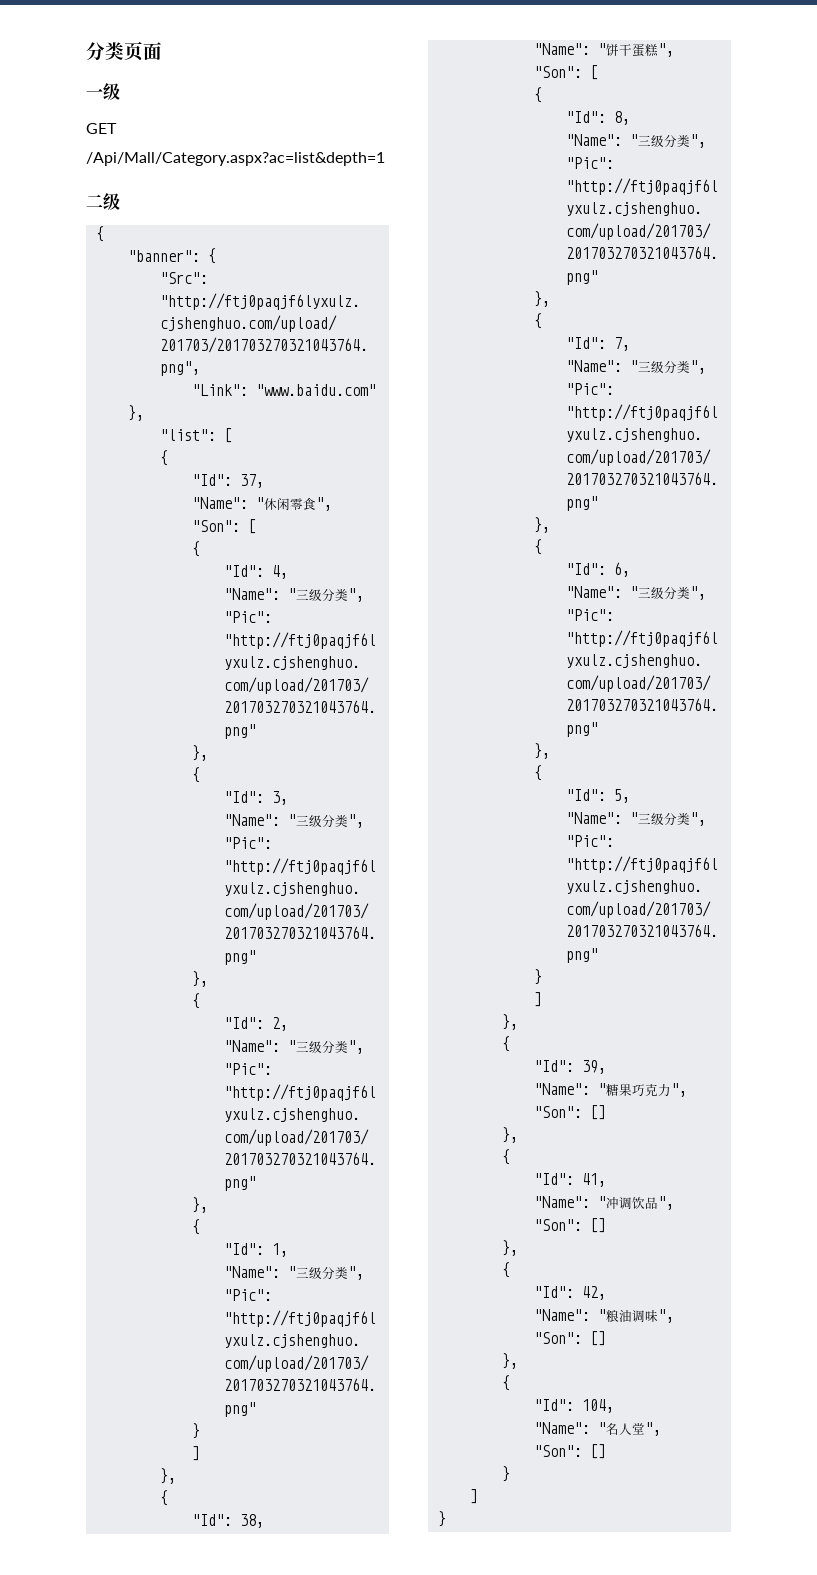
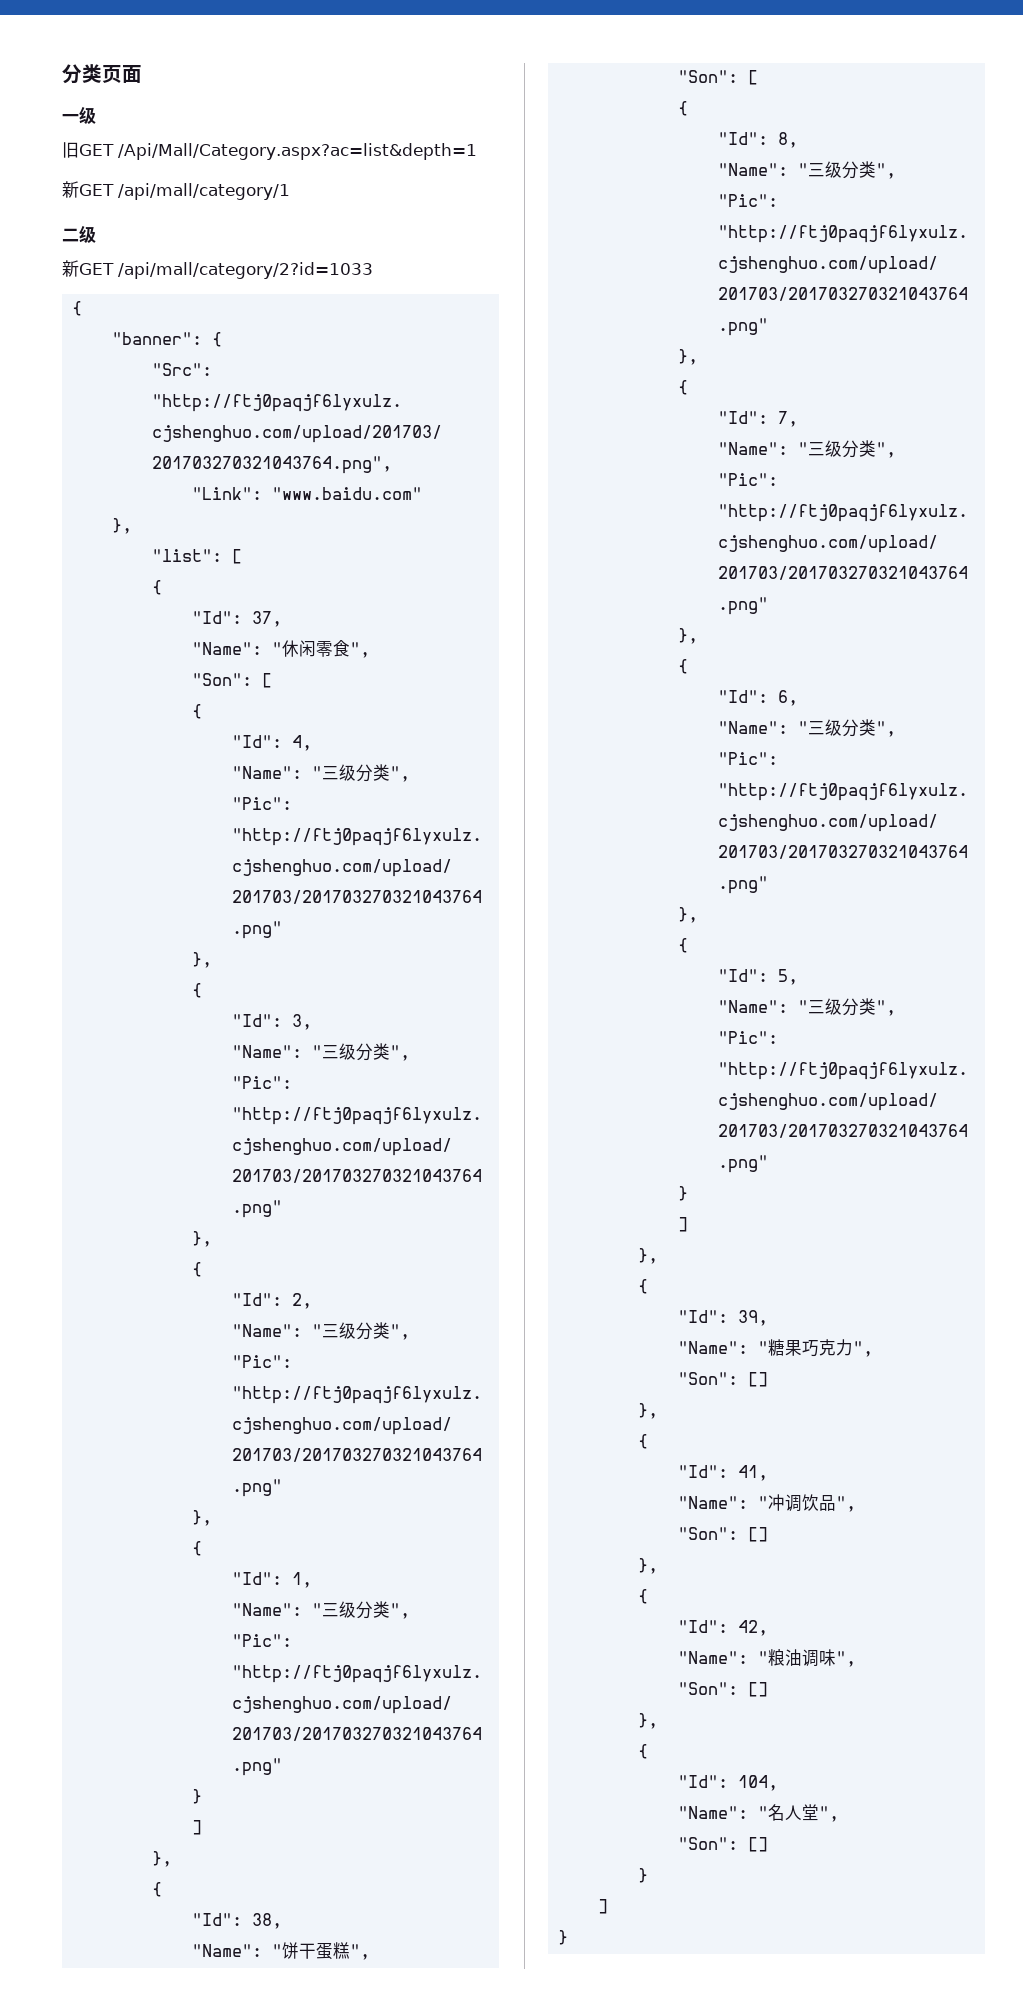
(120, 92) none -> [62,142,79,158] 旧
(385, 159) none -> [62,181,290,200] // 新GET /api/mall/category/1
(120, 202) none -> [62,260,373,279] // 新GET /api/mall/category/2?id=1033

